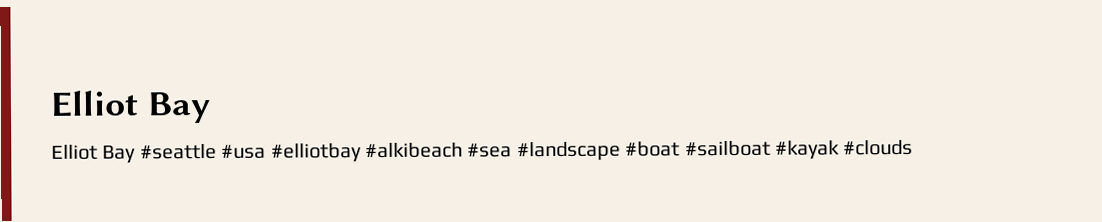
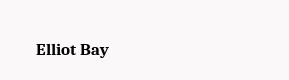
[50,90,211,124] [51,139,914,164] Elliot Bay // Elliot Bay #seattle #usa #elliotbay #alkibeach #sea #landscape #boat #sailboat #kayak #clouds -> [36,43,110,58] Elliot Bay

